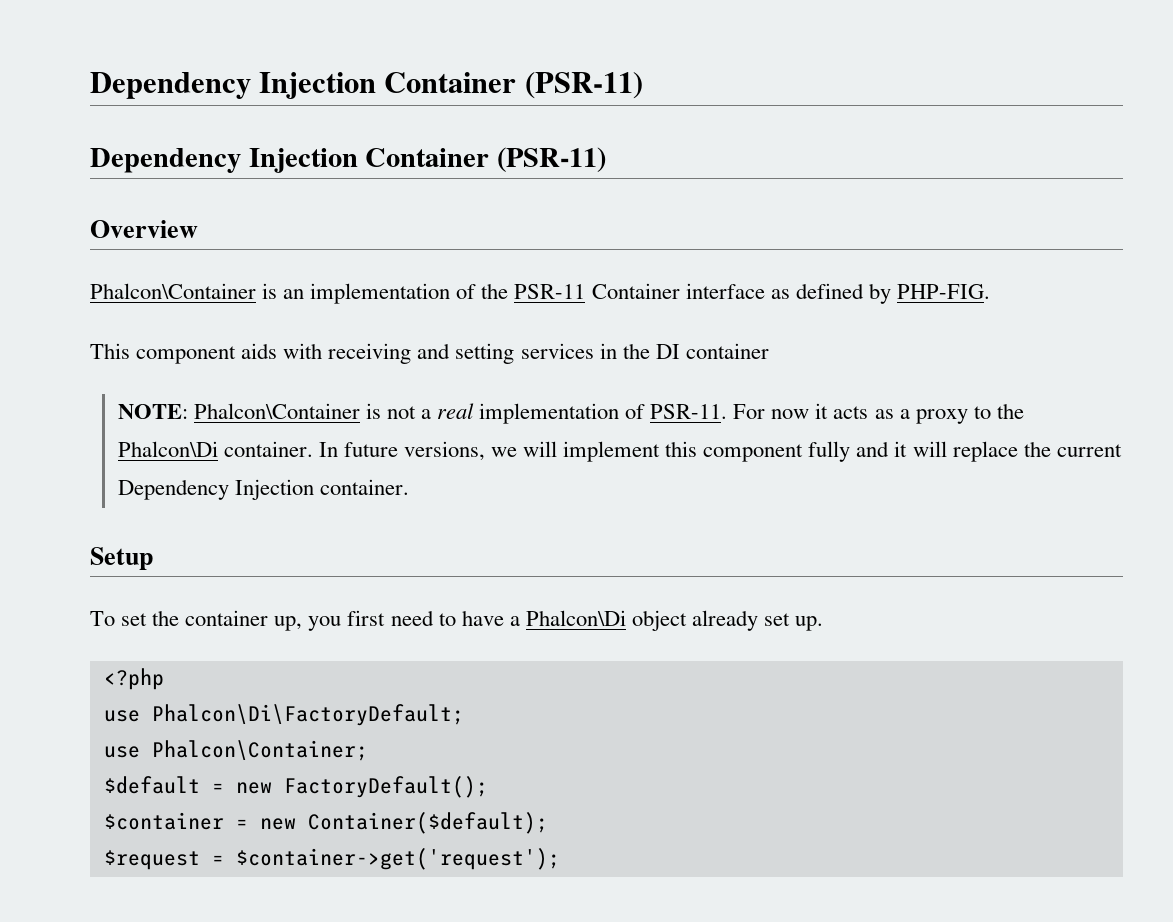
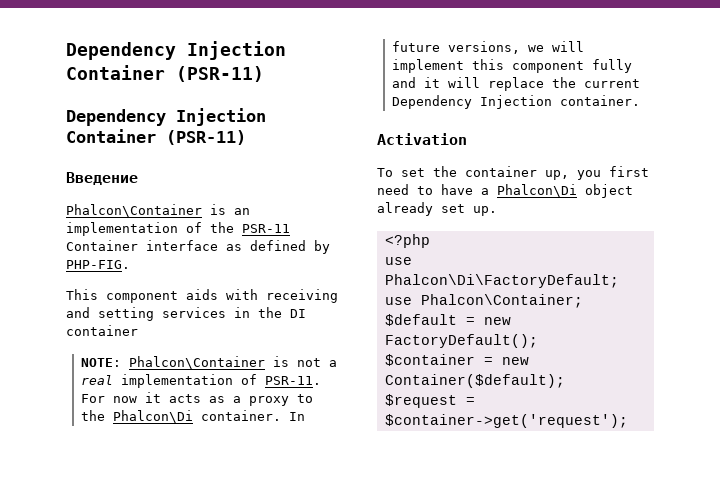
[90,220,198,238] Overview -> [66,172,138,185] Введение
[90,547,153,570] Setup -> [377,133,467,145] Activation

